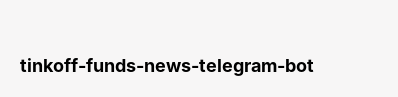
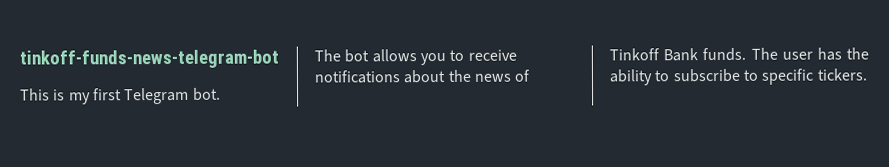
(314, 67) none -> [20,87,221,105] [314,49,517,66] [314,69,531,84] [609,47,869,62] [609,68,867,86] // This is my first Telegram bot. // The bot allows you to receive notifications about the news of Tinkoff Bank funds. The user has the ability to subscribe to specific tickers.

